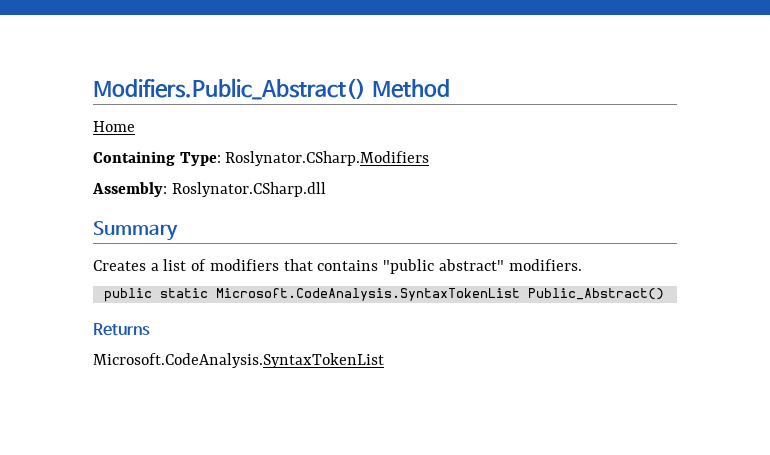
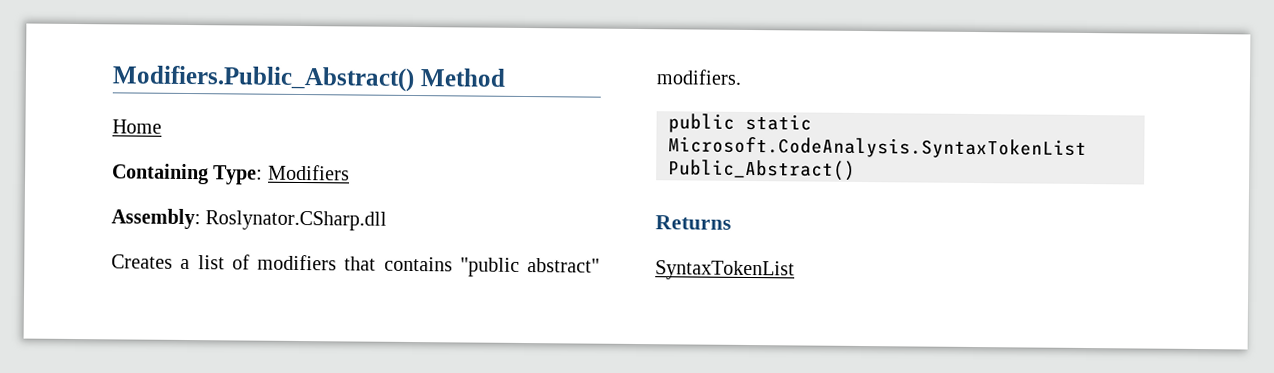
[225,151,430,166] Roslynator.CSharp.Modifiers -> [267,164,350,181] Modifiers
[93,221,178,241] // Summary -> (388, 220) none
[93,353,384,368] Microsoft.CodeAnalysis.SyntaxTokenList -> [655,260,795,281] SyntaxTokenList

